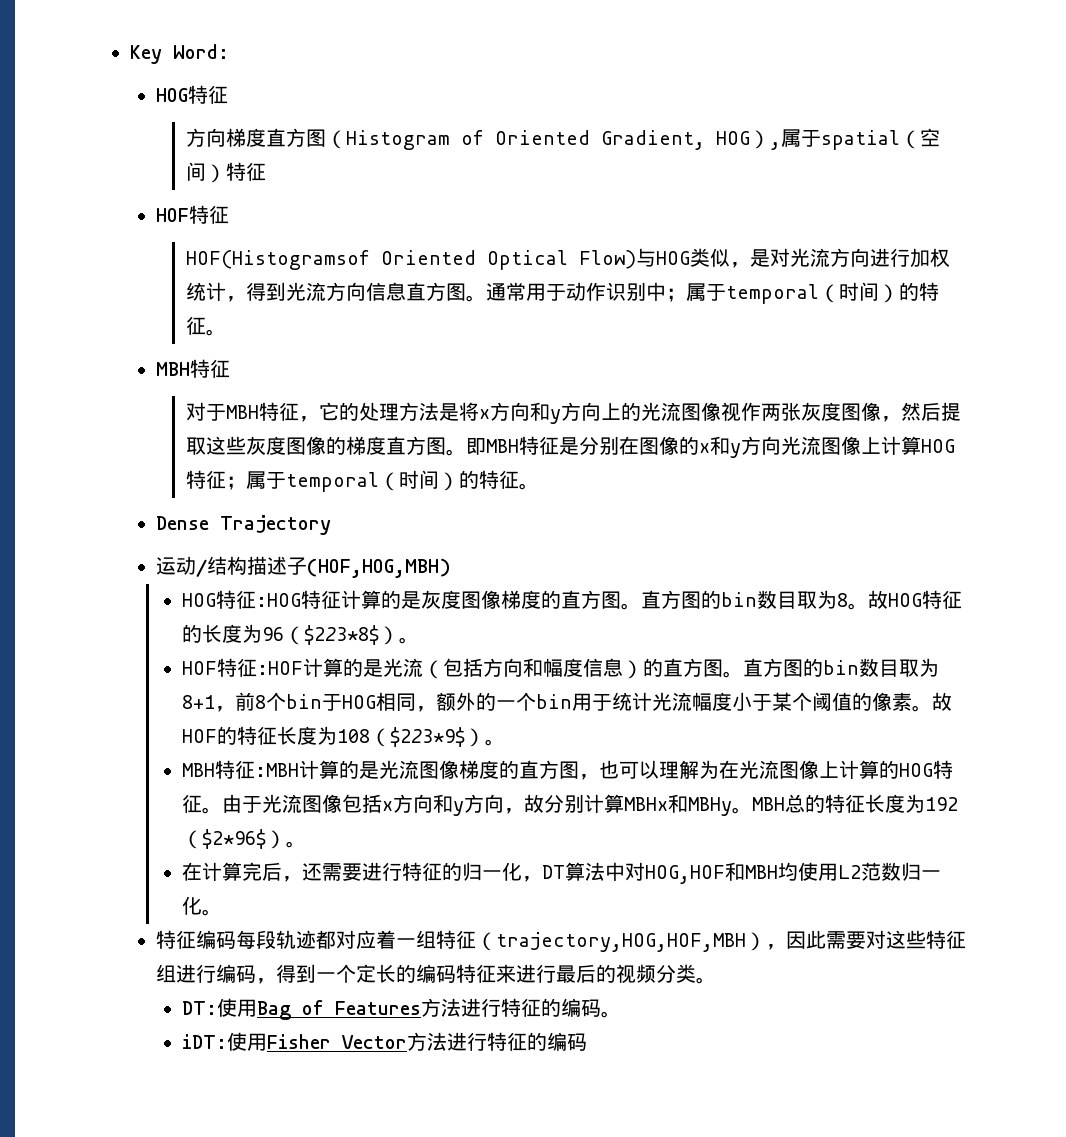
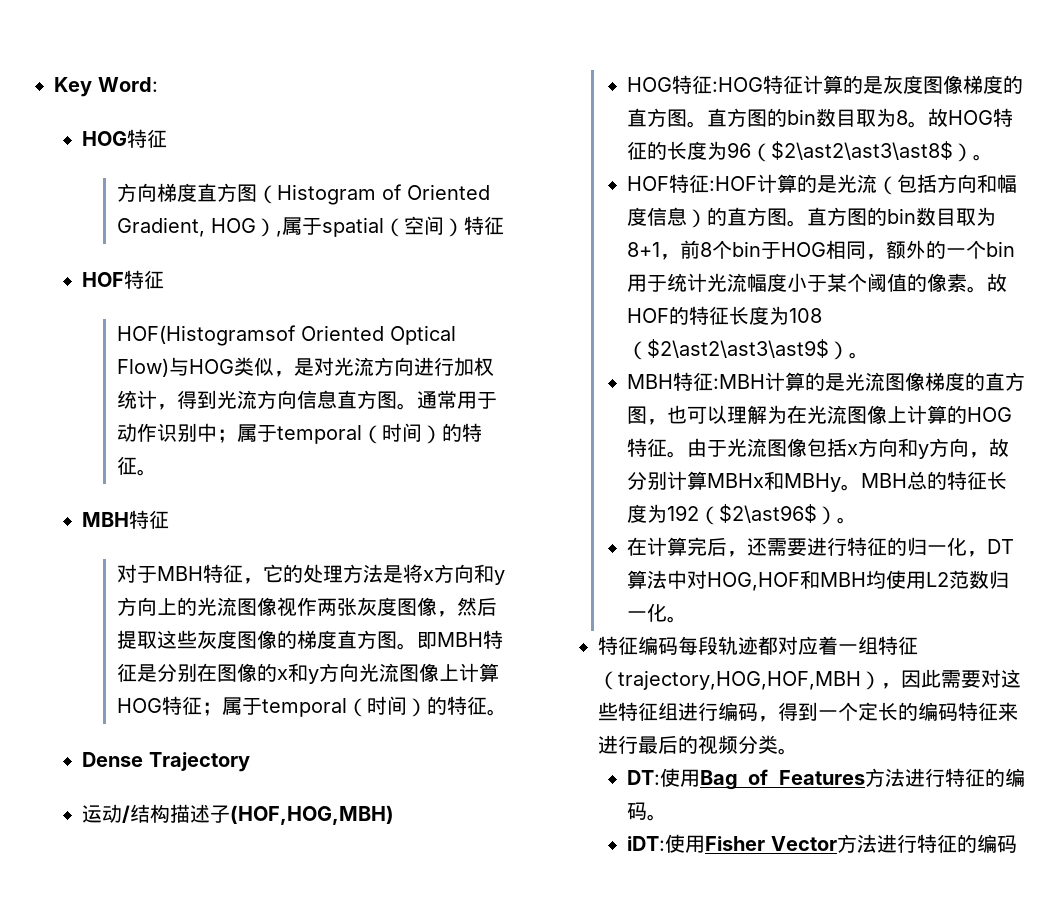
[304,625,380,645] $223*8$ -> [770,141,953,160] $2\ast2\ast3\ast8$
[390,727,466,747] $223*9$ -> [646,339,829,358] $2\ast2\ast3\ast9$
[202,829,267,849] $2*96$ -> [718,504,817,523] $2\ast96$

